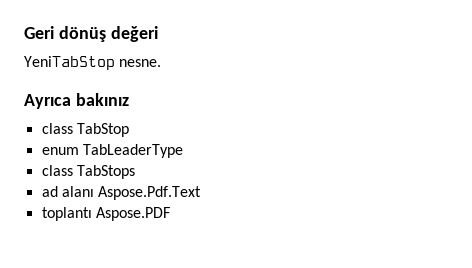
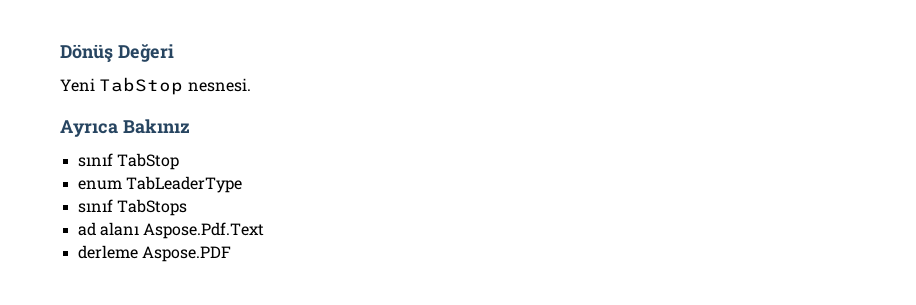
[24,26,158,42] [24,56,162,70] Geri dönüş değeri // YeniTabStop nesne. -> [60,44,174,63] [60,77,251,95] Dönüş Değeri // Yeni TabStop nesnesi.
[75,93,129,106] [41,123,73,134] bakınız // class -> [122,119,190,134] [77,153,113,167] Bakınız // sınıf
[41,165,73,176] class -> [77,199,113,213] sınıf
[41,207,92,221] toplantı -> [77,245,138,259] derleme

